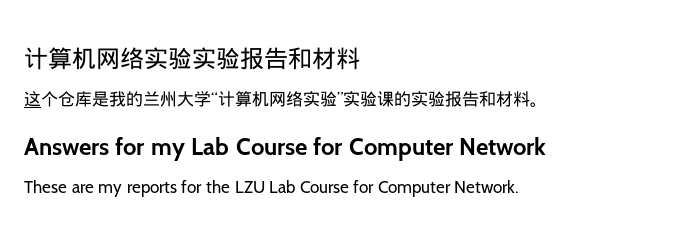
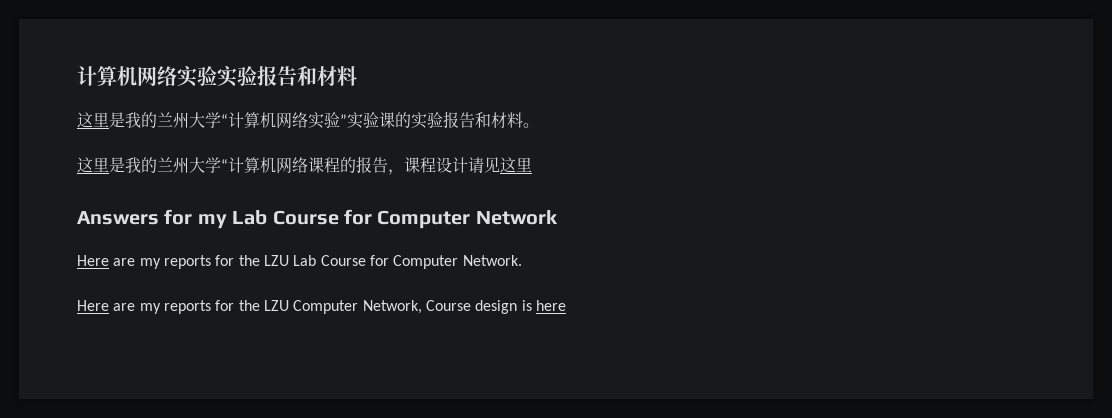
[41,91,92,107] 个仓库 -> [93,112,109,127] 里
(547, 104) none -> [77,156,532,175] // 这里是我的兰州大学“计算机网络课程的报告，课程设计请见这里
[24,180,67,193] These -> [77,255,109,266] Here
(519, 186) none -> [77,300,566,314] // Here are my reports for the LZU Computer Network, Course design is here

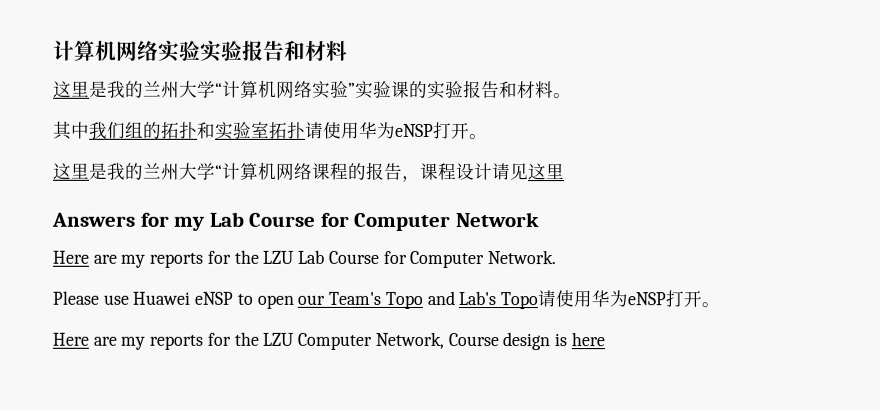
(539, 125) none -> [53,120,488,140] // 其中我们组的拓扑和实验室拓扑请使用华为eNSP打开。
(522, 260) none -> [52,290,720,310] // Please use Huawei eNSP to open our Team's Topo and Lab's Topo请使用华为eNSP打开。

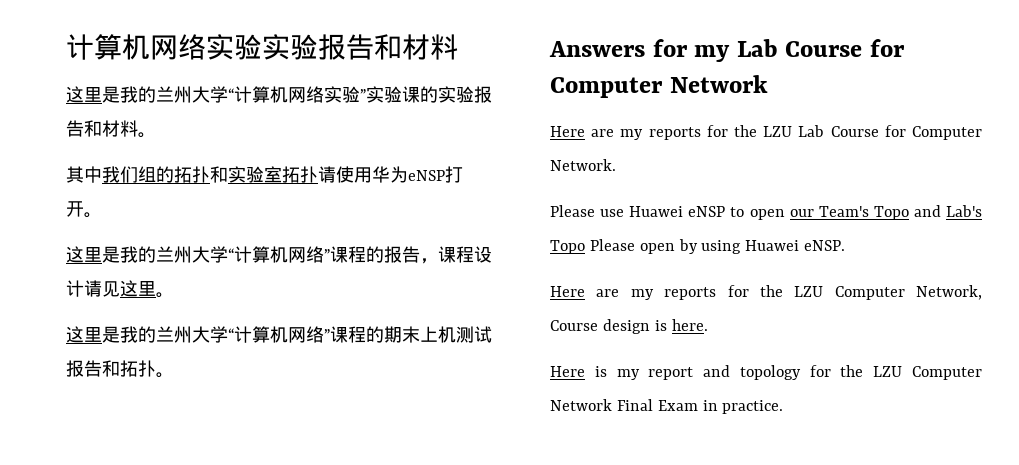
(313, 171) none -> [324,249,330,261] ”
(565, 171) none -> [156,292,174,298] [66,326,492,343] [66,360,174,378] 。 // 这里是我的兰州大学“计算机网络”课程的期末上机测试报告和拓扑。
[536,290,720,308] 请使用华为eNSP打开。 -> [589,239,846,254] Please open by using Huawei eNSP.
[570,332,605,347] here -> [671,319,708,331] [550,365,982,380] [550,399,784,414] here. // Here is my report and topology for the LZU Computer Network Final Exam in practice.

